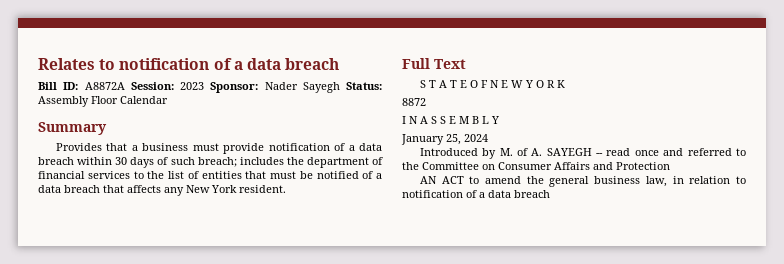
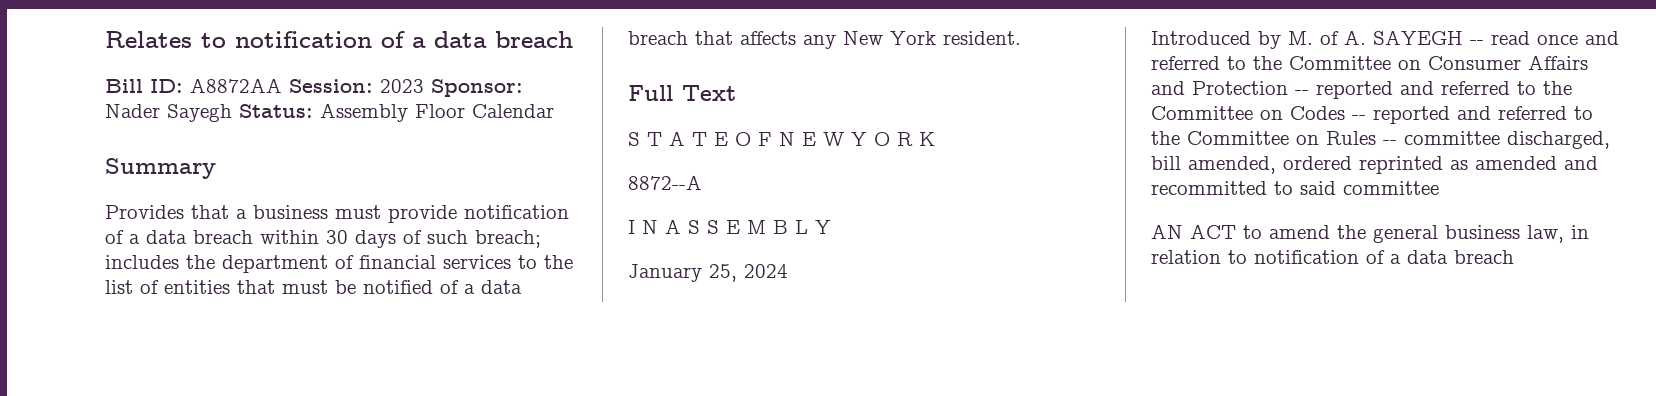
[84,82,125,90] A8872A -> [190,78,282,93] A8872AA
[402,98,426,106] 8872 -> [628,175,702,190] 8872--A
(670, 166) none -> [1295,81,1572,99] [1151,106,1593,124] [1151,131,1610,149] [1151,156,1598,174] [1151,181,1439,195] -- reported and referred to the Committee on Codes -- reported and referred to the Committee on Rules -- committee discharged, bill amended, ordered reprinted as amended and recommitted to said committee

